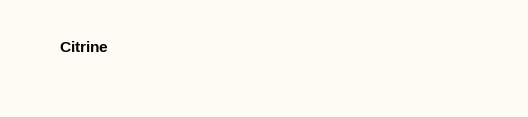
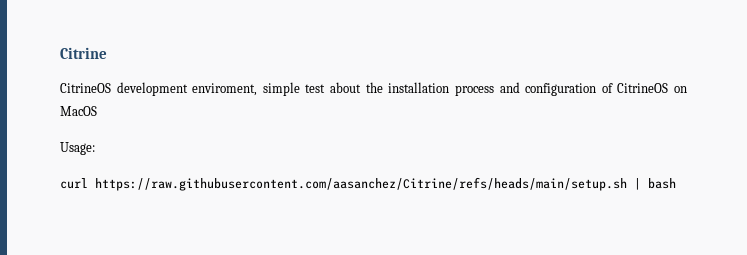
(108, 46) none -> [60,82,688,96] [60,106,97,116] [60,142,95,155] [60,177,676,191] // CitrineOS development enviroment, simple test about the installation process and configuration of CitrineOS on MacOS // Usage: // curl https://raw.githubusercontent.com/aasanchez/Citrine/refs/heads/main/setup.sh | bash

